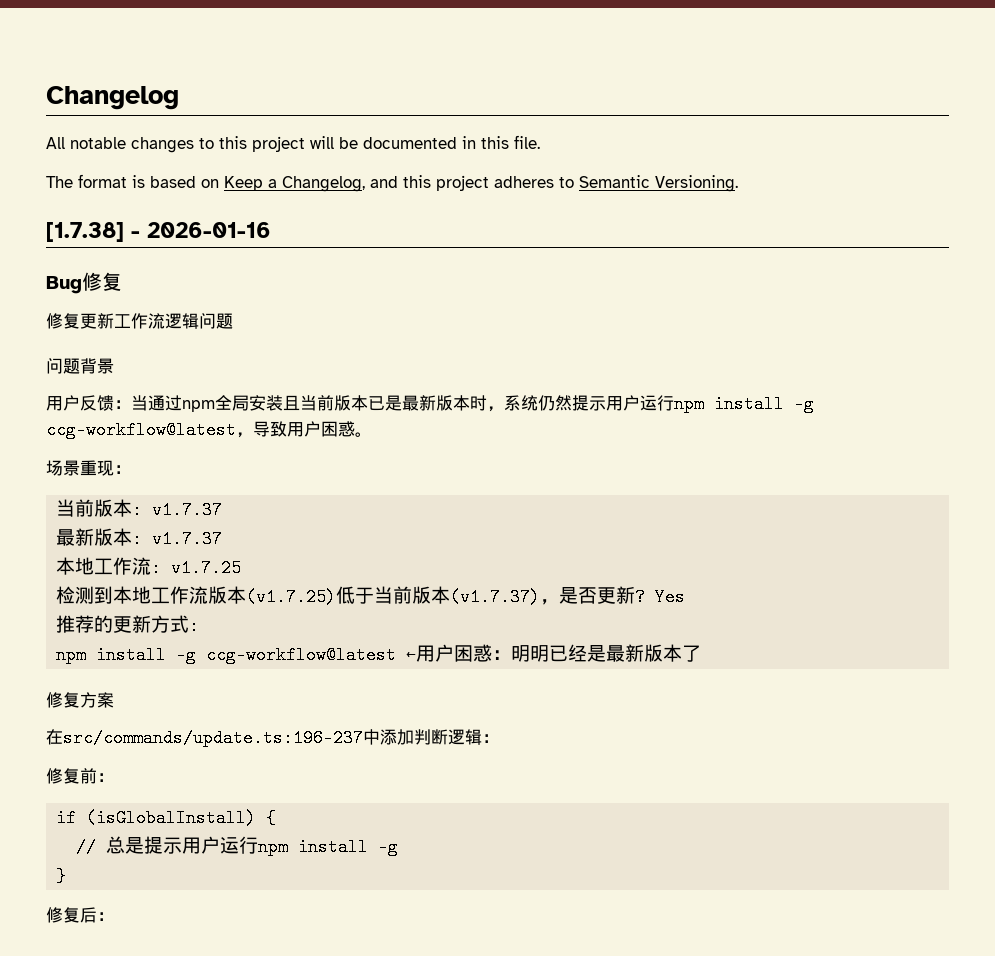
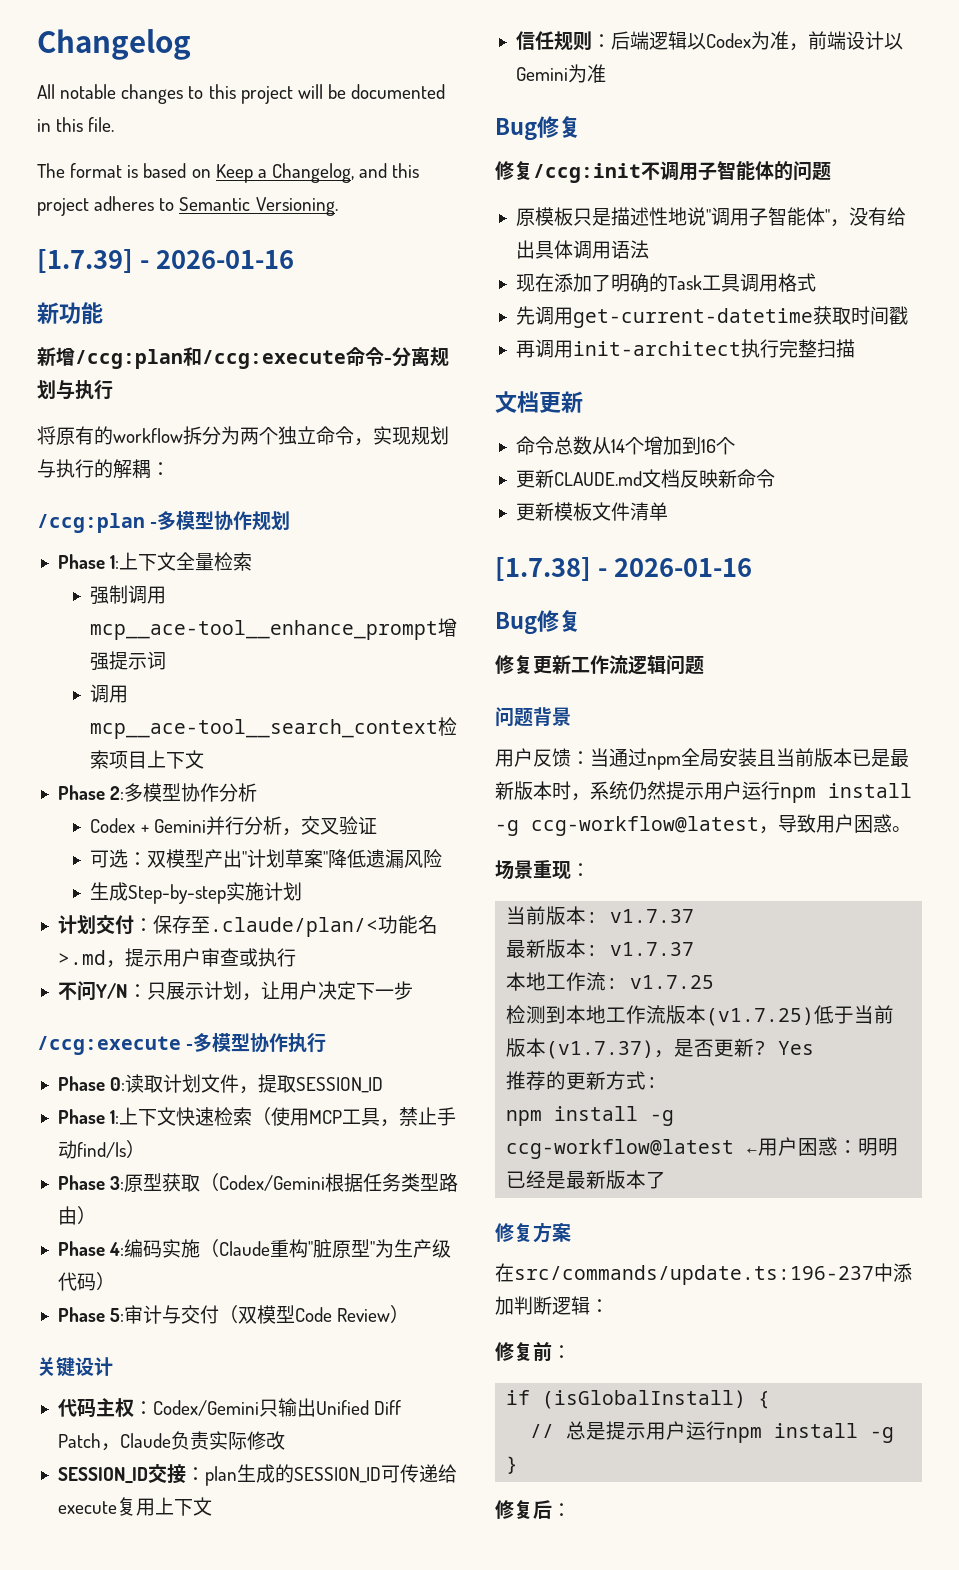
(738, 183) none -> [37,249,294,273] [37,302,103,324] [37,347,449,369] [37,380,113,400] [37,426,449,446] [37,459,170,479] [37,511,291,533] [57,552,253,571] [90,585,167,605] [90,618,458,640] [90,651,167,671] [90,684,129,703] [90,717,458,739] [90,750,205,769] [57,783,258,802] [90,816,377,836] [90,849,443,868] [90,882,303,904] [57,915,438,937] [57,948,296,968] [57,981,413,1001] [37,1033,327,1055] [57,1074,384,1094] [57,1107,457,1127] [57,1140,145,1159] [57,1173,459,1192] [57,1206,96,1225] [57,1239,452,1258] [57,1272,115,1291] [57,1305,410,1324] [37,1357,113,1377] [57,1398,402,1417] [57,1431,285,1451] [57,1464,457,1486] [57,1497,212,1516] [515,31,903,51] [515,64,606,83] [495,116,581,141] [495,161,831,183] [515,207,906,227] [515,240,649,259] [515,273,816,293] [515,306,908,328] [515,339,855,358] [495,391,583,413] [515,436,735,455] [515,469,775,488] [515,502,668,521] // [1.7.39] - 2026-01-16 // 新功能 // 新增/ccg:plan和/ccg:execute命令-分离规划与执行 // 将原有的workflow拆分为两个独立命令，实现规划与执行的解耦： // /ccg:plan -多模型协作规划 // Phase 1:上下文全量检索 // 强制调用mcp__ace-tool__enhance_prompt增强提示词 // 调用mcp__ace-tool__search_context检索项目上下文 // Phase 2:多模型协作分析 // Codex + Gemini并行分析，交叉验证 // 可选：双模型产出"计划草案"降低遗漏风险 // 生成Step-by-step实施计划 // 计划交付：保存至.claude/plan/<功能名>.md，提示用户审查或执行 // 不问Y/N：只展示计划，让用户决定下一步 // /ccg:execute -多模型协作执行 // Phase 0:读取计划文件，提取SESSION_ID // Phase 1:上下文快速检索（使用MCP工具，禁止手动find/ls） // Phase 3:原型获取（Codex/Gemini根据任务类型路由） // Phase 4:编码实施（Claude重构"脏原型"为生产级代码） // Phase 5:审计与交付（双模型Code Review） // 关键设计 // 代码主权：Codex/Gemini只输出Unified Diff Patch，Claude负责实际修改 // SESSION_ID交接：plan生成的SESSION_ID可传递给execute复用上下文 // 信任规则：后端逻辑以Codex为准，前端设计以Gemini为准 // Bug修复 // 修复/ccg:init不调用子智能体的问题 // 原模板只是描述性地说"调用子智能体"，没有给出具体调用语法 // 现在添加了明确的Task工具调用格式 // 先调用get-current-datetime获取时间戳 // 再调用init-architect执行完整扫描 // 文档更新 // 命令总数从14个增加到16个 // 更新CLAUDE.md文档反映新命令 // 更新模板文件清单

